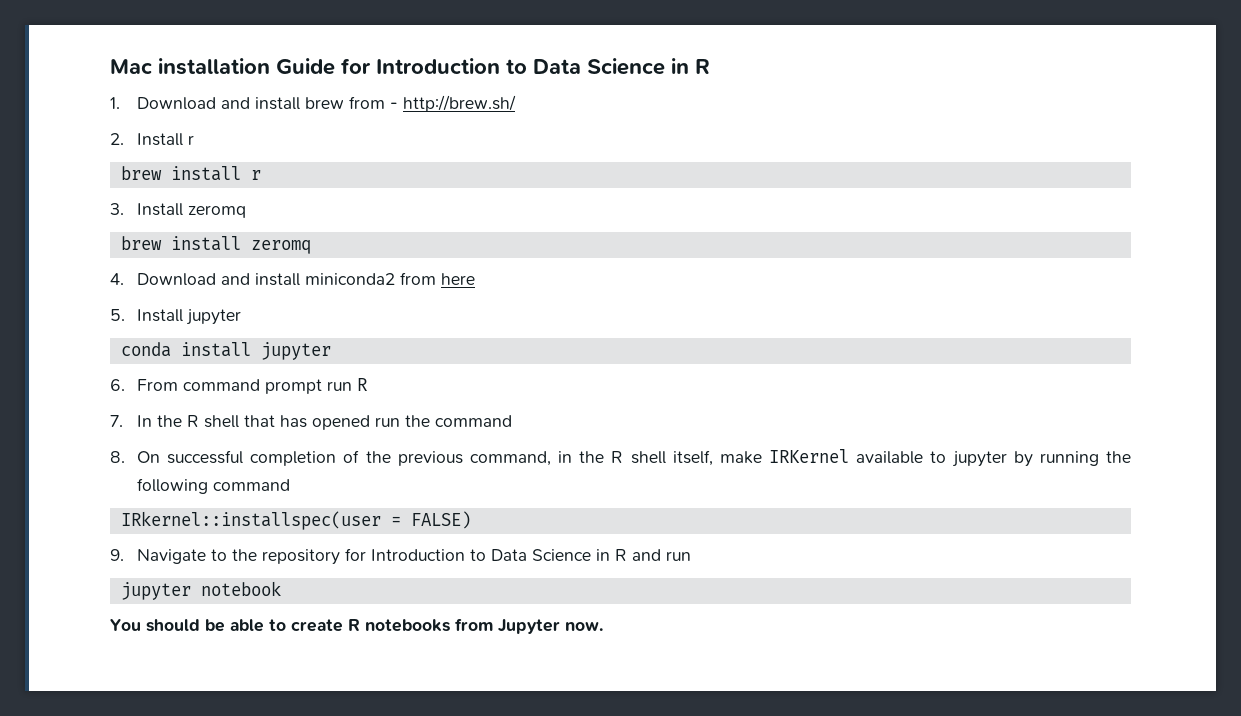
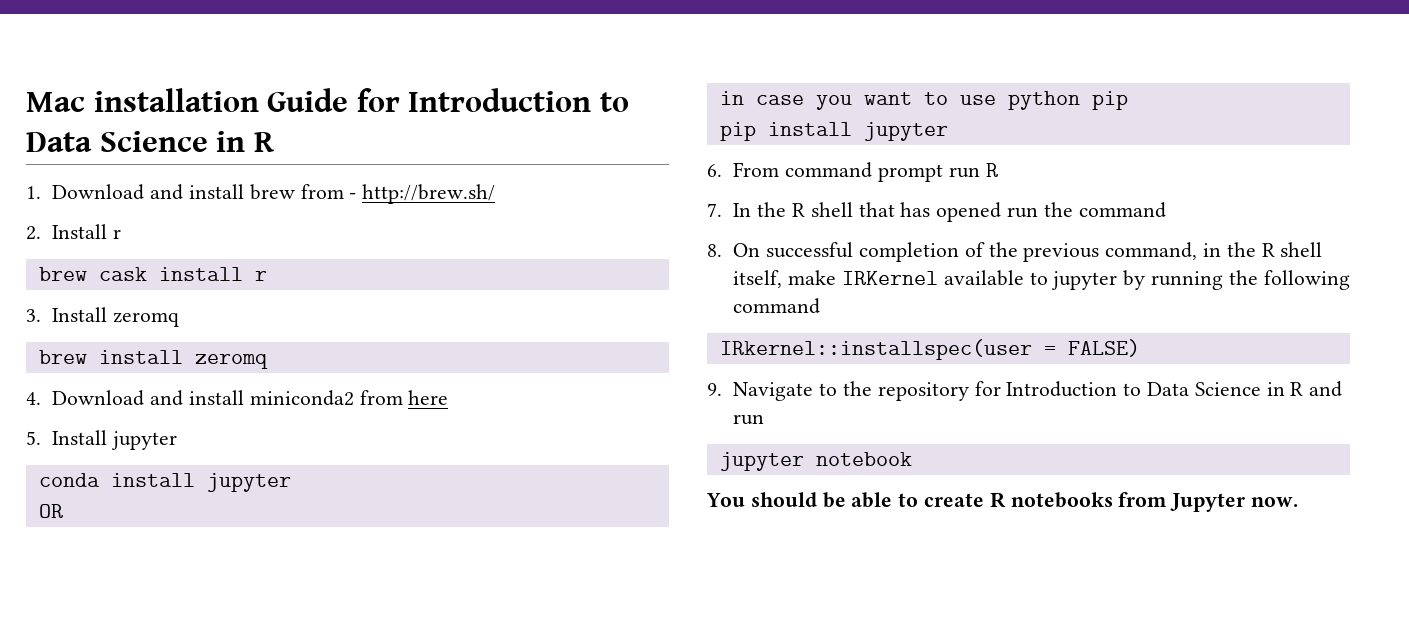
(162, 173) none -> [98,267,147,281] cask
(331, 351) none -> [38,504,63,518] [719,91,1128,110] [719,122,948,141] // OR // in case you want to use python pip // pip install jupyter

